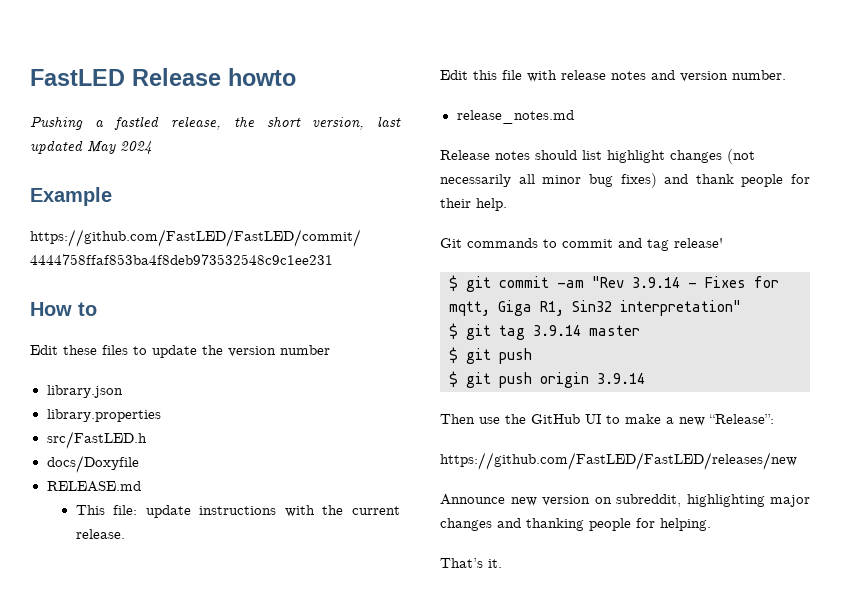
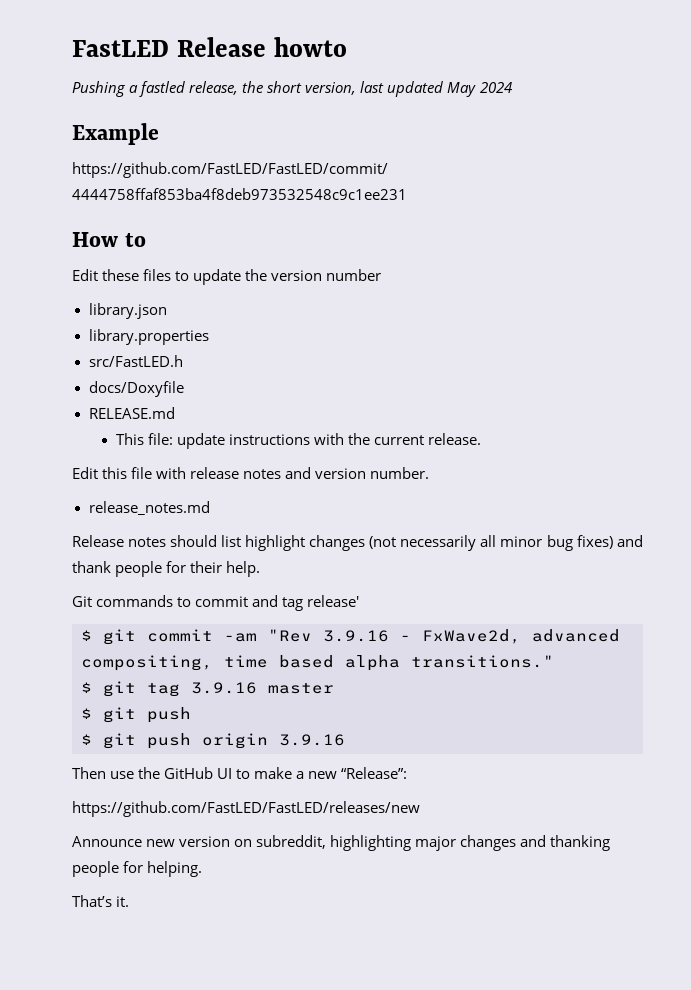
[632,276,779,288] [449,300,741,316] 3.9.14 - Fixes for mqtt, Giga R1, Sin32 interpretation" -> [323,629,620,644] [81,655,554,671] 3.9.16 - FxWave2d, advanced compositing, time based alpha transitions."
[533,325,581,336] 3.9.14 -> [191,682,257,694] 3.9.16
[597,373,645,384] 3.9.14 -> [279,734,345,746] 3.9.16

